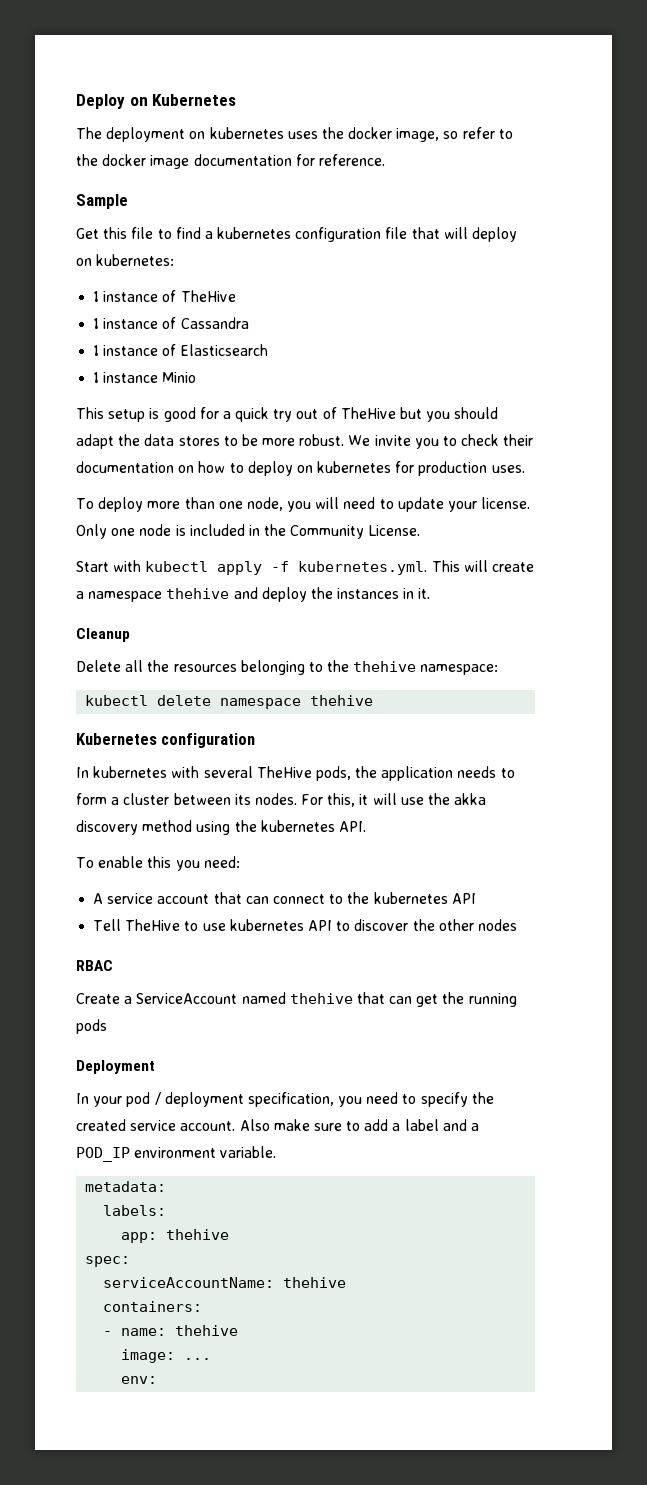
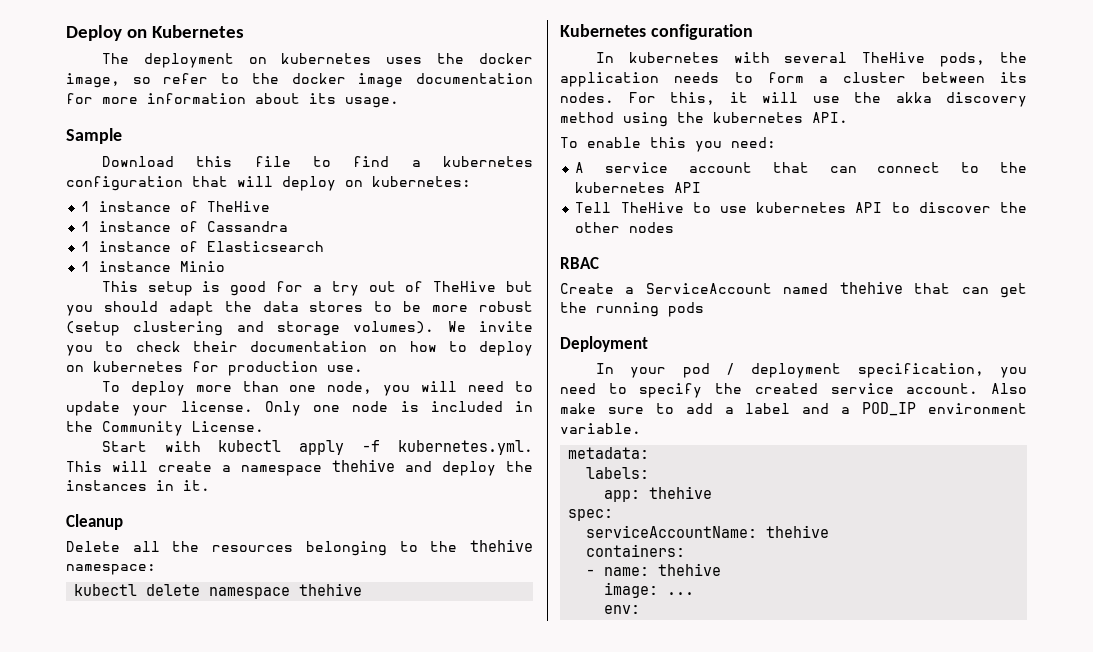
[318,154,385,166] reference. -> [102,93,399,108] more information about its usage.
[76,228,99,239] Get -> [101,156,174,167] Download
[385,227,408,239] file -> (183, 183) none
[235,407,270,422] quick -> (322, 288) none
[299,434,345,446] robust. -> [479,301,534,312] [66,321,435,336] robust (setup clustering and storage volumes).
[491,465,525,473] uses. -> [327,365,363,372] use.

